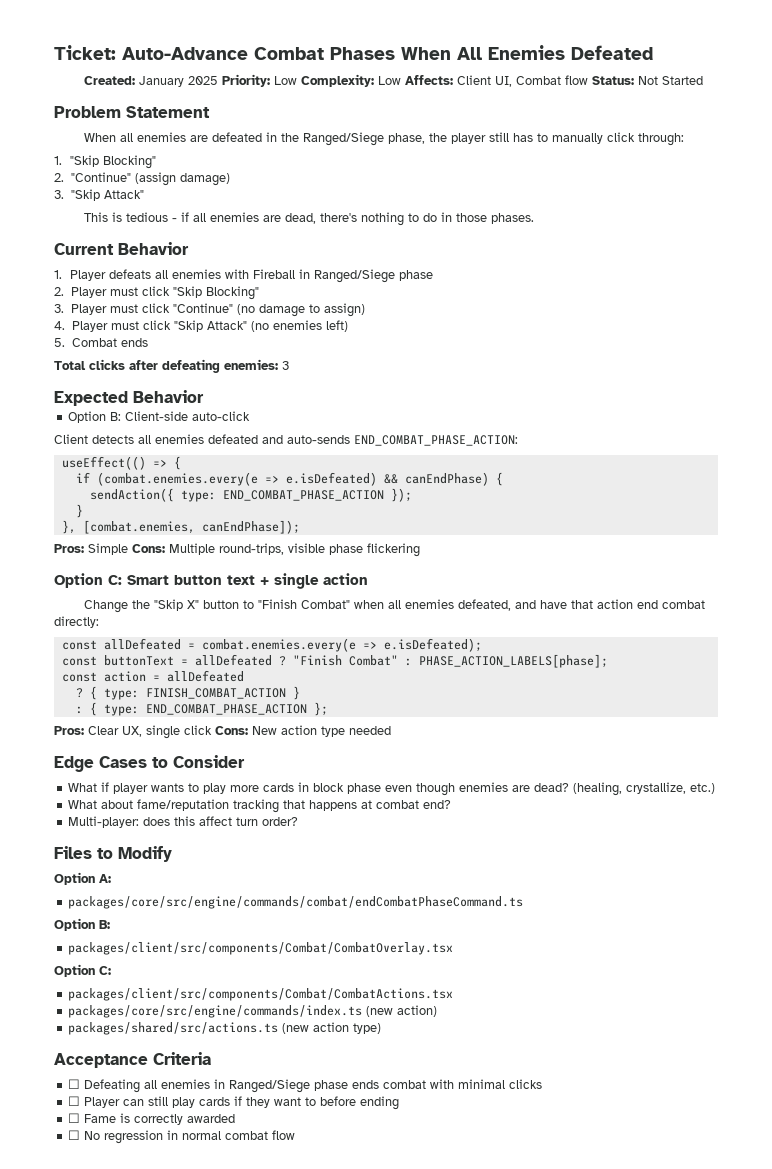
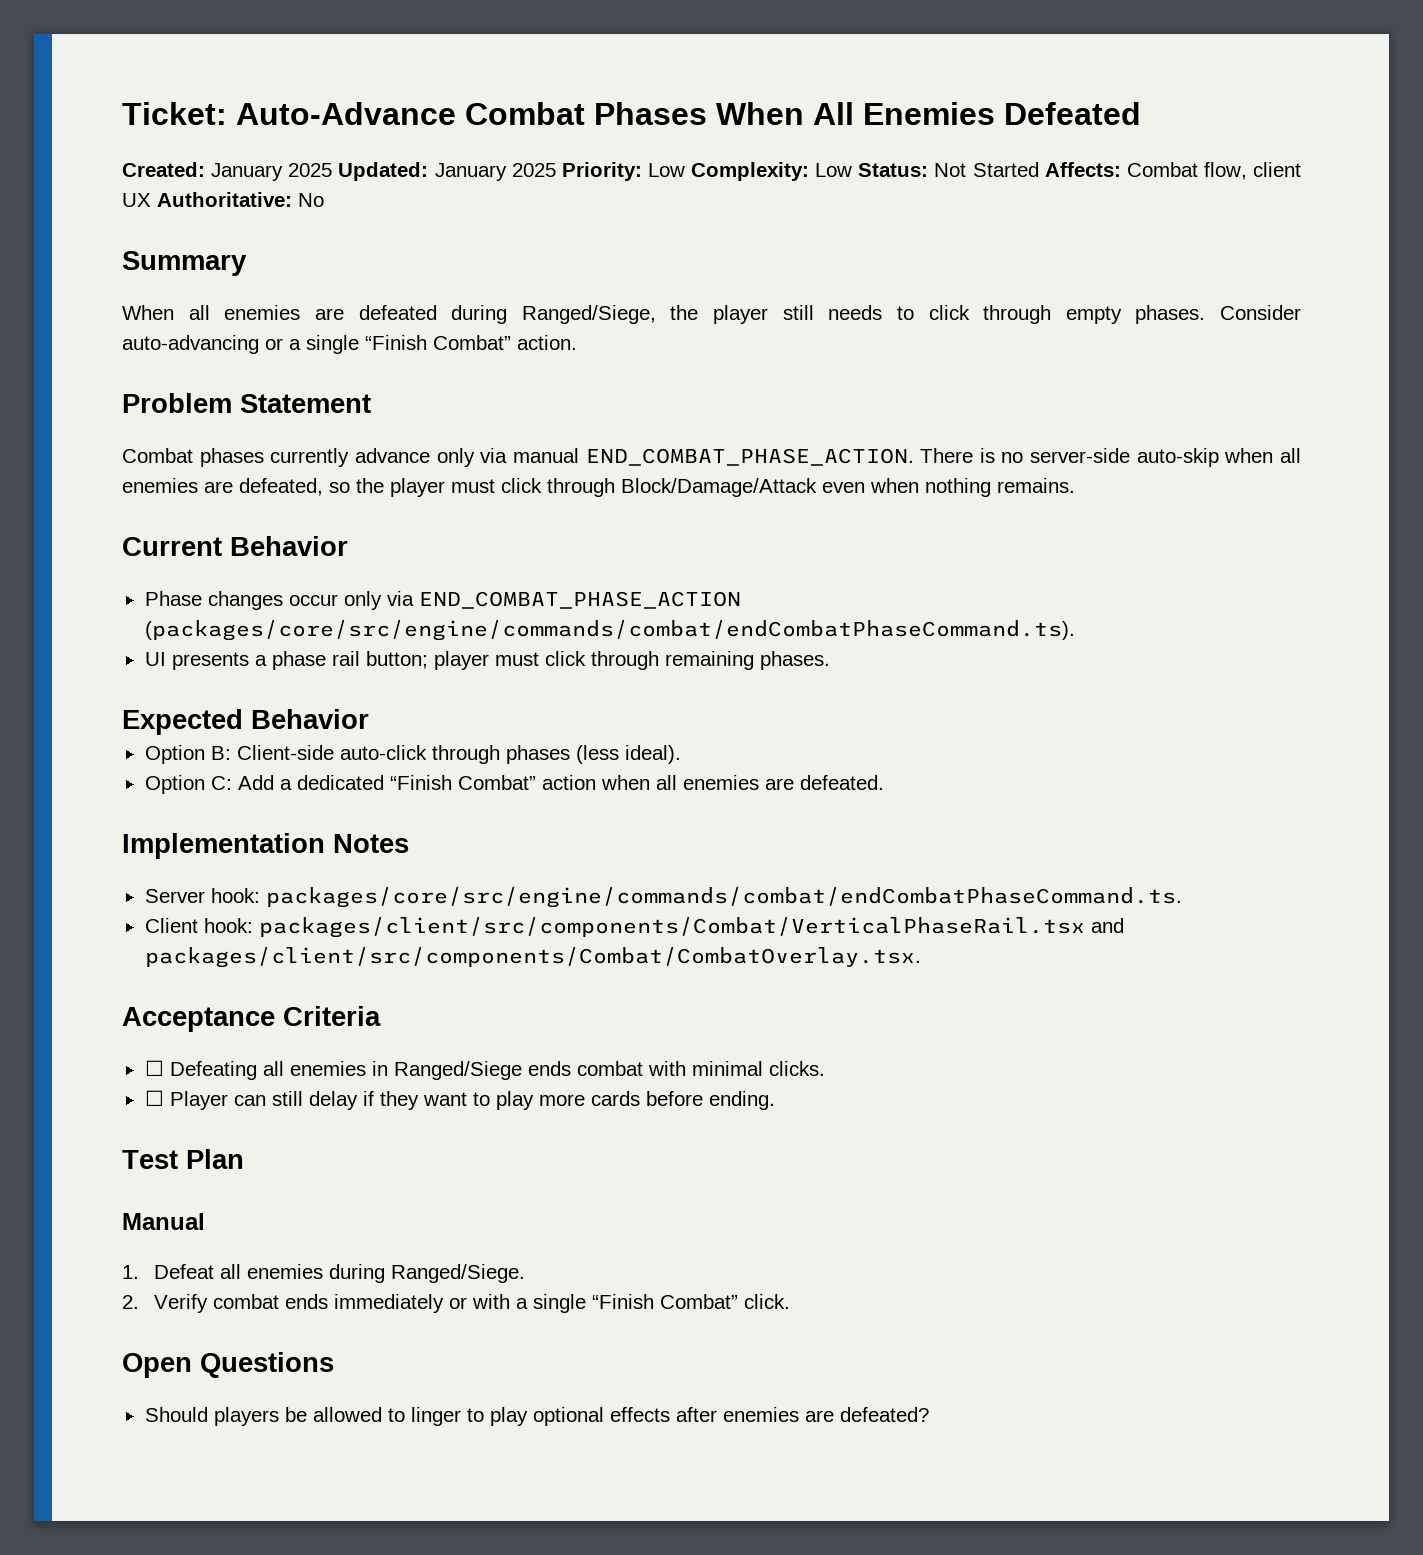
(218, 80) none -> [338,162,556,181] Updated: January 2025
[404,75,703,87] [54,106,210,118] Affects: Client UI, Combat flow Status: Not Started // Problem Statement -> [858,162,1301,180] [122,192,324,207] [122,251,247,276] Status: Not Started Affects: Combat flow, client UX Authoritative: No // Summary
[265,132,684,146] [54,155,156,169] [54,172,230,186] [54,189,144,201] [83,212,534,226] [54,242,189,255] [54,269,433,283] [54,286,259,300] [54,303,365,317] [54,320,348,332] [54,338,148,347] [54,359,289,373] in the Ranged/Siege phase, the player still has to manually click through: // 1. "Skip Blocking" // 2. "Continue" (assign damage) // 3. "Skip Attack" // This is tedious - if all enemies are dead, there's nothing to do in those phases. // Current Behavior // 1. Player defeats all enemies with Fireball in Ranged/Siege phase // 2. Player must click "Skip Blocking" // 3. Player must click "Continue" (no damage to assign) // 4. Player must click "Skip Attack" (no enemies left) // 5. Combat ends // Total clicks after defeating enemies: 3 -> [451,305,1301,324] [122,335,577,354] [122,393,371,413] [122,448,1301,467] [122,478,1075,497] [122,536,348,556] [144,591,741,610] [144,620,1075,641] [144,651,830,670] during Ranged/Siege, the player still needs to click through empty phases. Consider auto-advancing or a single “Finish Combat” action. // Problem Statement // Combat phases currently advance only via manual END_COMBAT_PHASE_ACTION. There is no server-side auto-skip when all enemies are defeated, so the player must click through Block/Damage/Attack even when nothing remains. // Current Behavior // Phase changes occur only via END_COMBAT_PHASE_ACTION (packages/core/src/engine/commands/combat/endCombatPhaseCommand.ts). // UI presents a phase rail button; player must click through remaining phases.
[54,434,518,446] [61,456,181,470] [75,472,503,486] [89,488,412,502] [75,504,83,518] [61,520,300,534] [54,543,420,557] [54,573,368,589] [83,599,705,613] [54,616,99,628] [61,638,482,652] [61,654,608,668] [61,670,244,682] [75,686,300,700] [75,702,328,716] [54,725,391,739] [54,755,245,772] [68,782,716,796] [68,799,452,813] [68,816,299,828] [54,846,172,862] [54,872,111,885] [68,896,524,909] [54,918,110,931] [68,942,454,955] [54,964,111,977] [68,988,454,1001] [68,1005,438,1018] [68,1022,382,1035] // Client detects all enemies defeated and auto-sends END_COMBAT_PHASE_ACTION: // useEffect(() => { // if (combat.enemies.every(e => e.isDefeated) && canEndPhase) { // sendAction({ type: END_COMBAT_PHASE_ACTION }); // } // }, [combat.enemies, canEndPhase]); // Pros: Simple Cons: Multiple round-trips, visible phase flickering // Option C: Smart button text + single action // Change the "Skip X" button to "Finish Combat" when all enemies defeated, and have that action end combat directly: // const allDefeated = combat.enemies.every(e => e.isDefeated); // const buttonText = allDefeated ? "Finish Combat" : PHASE_ACTION_LABELS[phase]; // const action = allDefeated // ? { type: FINISH_COMBAT_ACTION } // : { type: END_COMBAT_PHASE_ACTION }; // Pros: Clear UX, single click Cons: New action type needed // Edge Cases to Consider // What if player wants to play more cards in block phase even though enemies are dead? (healing, crystallize, etc.) // What about fame/reputation tracking that happens at combat end? // Multi-player: does this affect turn order? // Files to Modify // Option A: // packages/core/src/engine/commands/combat/endCombatPhaseCommand.ts // Option B: // packages/client/src/components/Combat/CombatOverlay.tsx // Option C: // packages/client/src/components/Combat/CombatActions.tsx // packages/core/src/engine/commands/index.ts (new action) // packages/shared/src/actions.ts (new action type) -> [431,745,681,764] [144,775,884,794] [122,833,409,859] [144,887,1182,908] [144,917,1124,938] [144,947,921,968] through phases (less ideal). // Option C: Add a dedicated “Finish Combat” action when all enemies are defeated. // Implementation Notes // Server hook: packages/core/src/engine/commands/combat/endCombatPhaseCommand.ts. // Client hook: packages/client/src/components/Combat/VerticalPhaseRail.tsx and packages/client/src/components/Combat/CombatOverlay.tsx.
[314,1080,349,1091] phase -> (522, 1070) none
[509,1079,543,1089] clicks -> [768,1061,825,1076] clicks.
[172,1097,231,1108] play cards -> [308,1091,358,1110] delay
[320,1096,400,1110] [68,1113,236,1125] [68,1130,296,1144] before ending // ☐ Fame is correctly awarded // ☐ No regression in normal combat flow -> [495,1091,775,1110] [122,1149,244,1169] [122,1213,205,1230] [122,1264,525,1283] [122,1294,790,1313] [122,1352,334,1378] [144,1407,929,1426] play more cards before ending. // Test Plan // Manual // 1. Defeat all enemies during Ranged/Siege. // 2. Verify combat ends immediately or with a single “Finish Combat” click. // Open Questions // Should players be allowed to linger to play optional effects after enemies are defeated?

